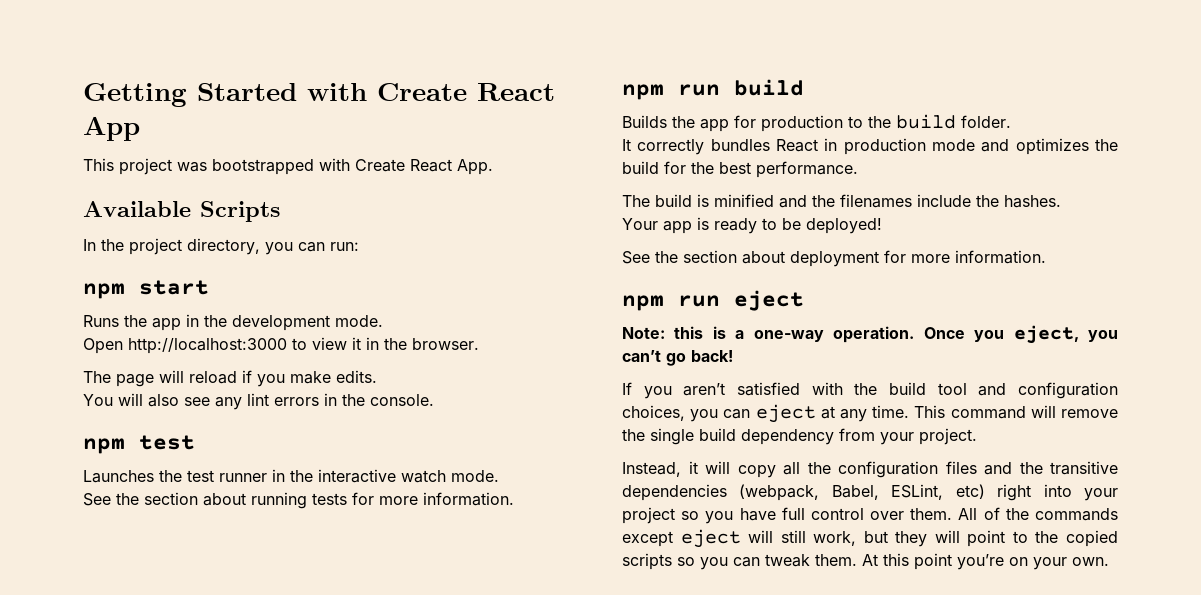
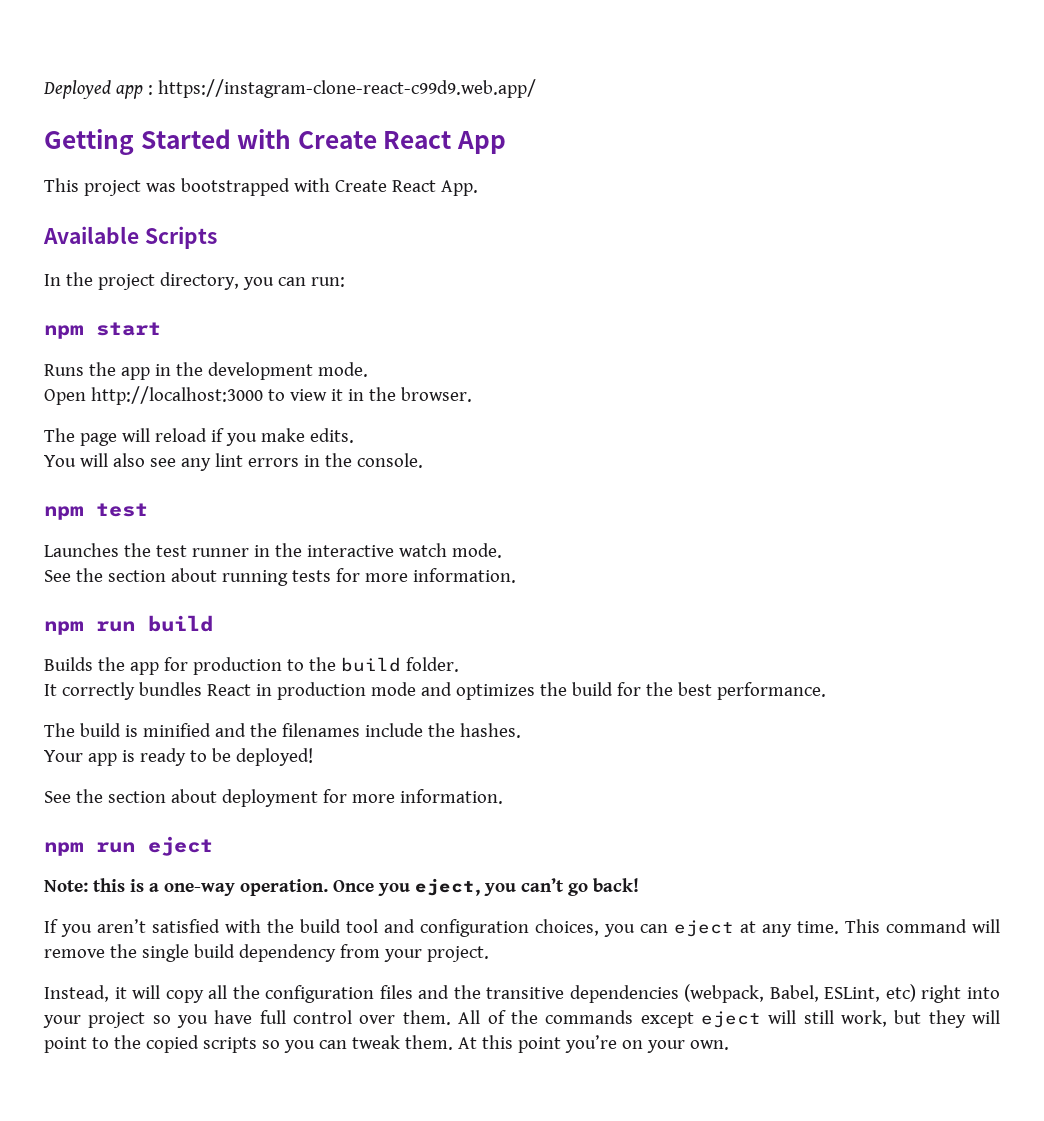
(83, 95) none -> [43,79,536,99] Deployed app : https://instagram-clone-react-c99d9.web.app/ //

